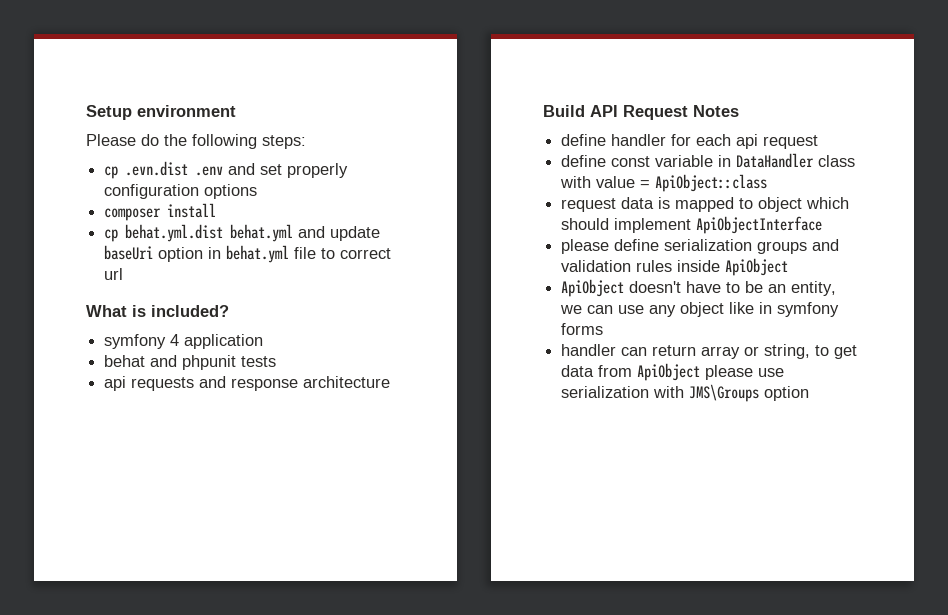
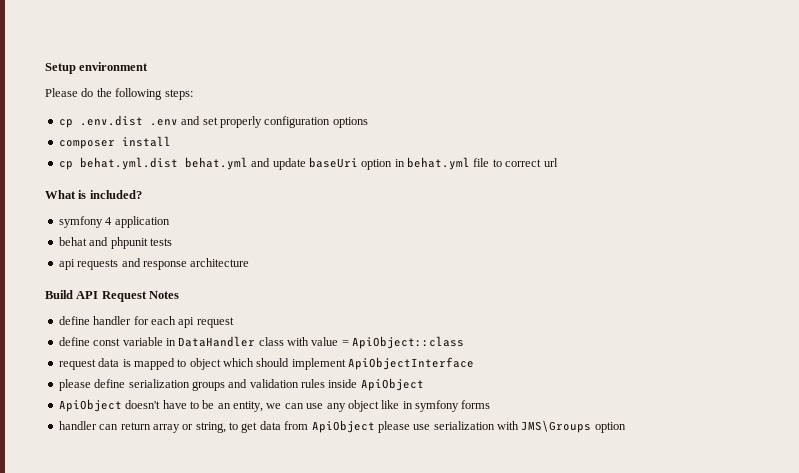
[125,161,189,176] .evn.dist -> [79,115,143,126] .env.dist

